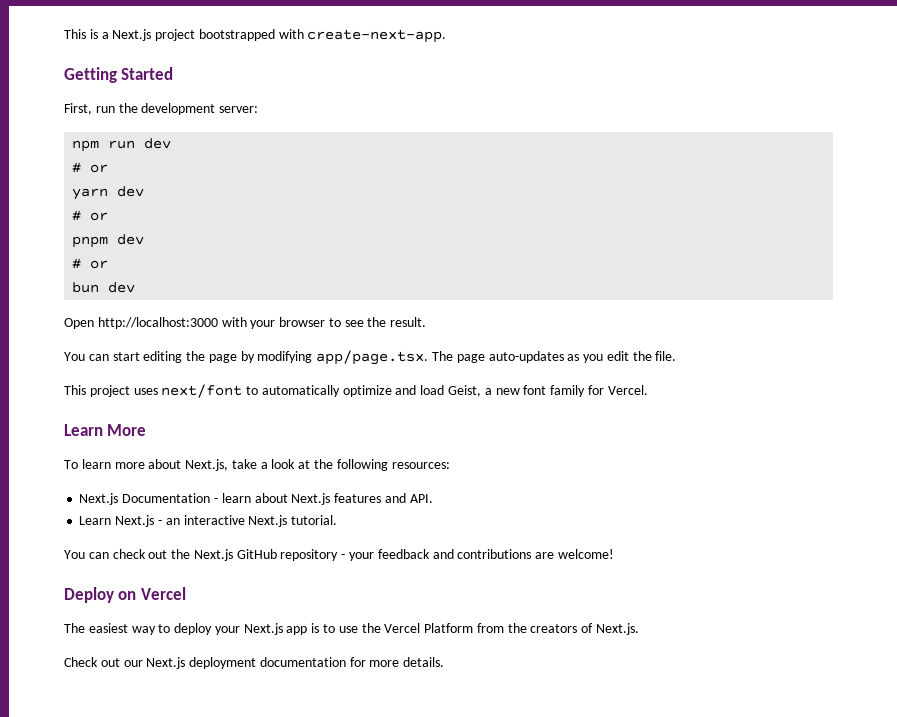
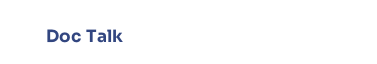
[64,29,447,43] [64,67,174,83] [64,103,259,115] [72,138,172,152] [72,162,109,173] [72,186,145,200] [72,210,109,221] [72,234,145,248] [72,258,109,269] [72,282,136,293] [64,317,427,329] [64,350,677,365] [64,384,648,398] [64,424,147,436] [64,459,450,471] [79,493,433,505] [79,515,338,527] [64,549,614,561] [64,587,186,603] [64,623,640,635] [64,657,445,669] This is a Next.js project bootstrapped with create-next-app. // Getting Started // First, run the development server: // npm run dev // # or // yarn dev // # or // pnpm dev // # or // bun dev // Open http://localhost:3000 with your browser to see the result. // You can start editing the page by modifying app/page.tsx. The page auto-updates as you edit the file. // This project uses next/font to automatically optimize and load Geist, a new font family for Vercel. // Learn More // To learn more about Next.js, take a look at the following resources: // Next.js Documentation - learn about Next.js features and API. // Learn Next.js - an interactive Next.js tutorial. // You can check out the Next.js GitHub repository - your feedback and contributions are welcome! // Deploy on Vercel // The easiest way to deploy your Next.js app is to use the Vercel Platform from the creators of Next.js. // Check out our Next.js deployment documentation for more details. -> [46,29,123,43] Doc Talk

